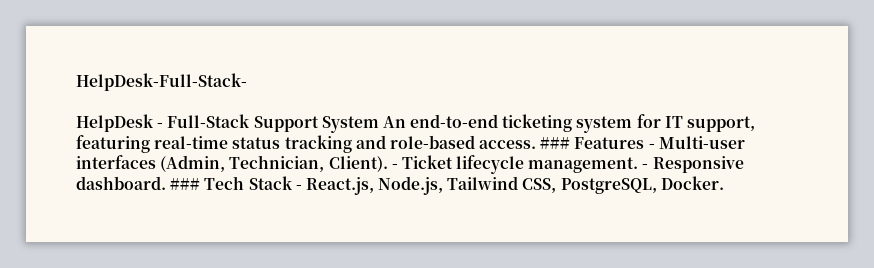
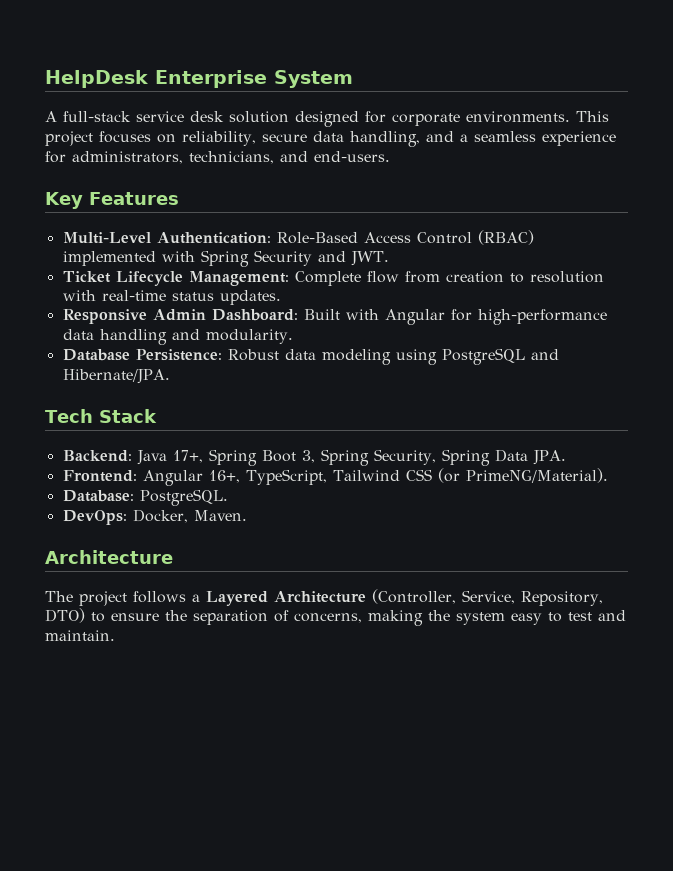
[76,73,247,91] [76,114,756,133] [76,135,745,153] [76,155,744,174] [76,176,724,195] HelpDesk-Full-Stack- // HelpDesk - Full-Stack Support System An end-to-end ticketing system for IT support, featuring real-time status tracking and role-based access. ### Features - Multi-user interfaces (Admin, Technician, Client). - Ticket lifecycle management. - Responsive dashboard. ### Tech Stack - React.js, Node.js, Tailwind CSS, PostgreSQL, Docker. -> [45,70,353,88] [45,111,609,127] [45,131,616,147] [45,151,390,164] [45,192,179,209] [62,230,534,245] [62,250,389,267] [62,271,604,286] [62,290,281,305] [62,309,607,325] [62,329,293,345] [62,348,559,365] [62,369,170,384] [45,409,157,423] [62,449,566,466] [62,468,608,486] [62,489,228,506] [62,509,247,525] [45,550,173,564] [45,589,603,606] [45,608,626,626] [45,630,115,641] HelpDesk Enterprise System // A full-stack service desk solution designed for corporate environments. This project focuses on reliability, secure data handling, and a seamless experience for administrators, technicians, and end-users. // Key Features // Multi-Level Authentication: Role-Based Access Control (RBAC) implemented with Spring Security and JWT. // Ticket Lifecycle Management: Complete flow from creation to resolution with real-time status updates. // Responsive Admin Dashboard: Built with Angular for high-performance data handling and modularity. // Database Persistence: Robust data modeling using PostgreSQL and Hibernate/JPA. // Tech Stack // Backend: Java 17+, Spring Boot 3, Spring Security, Spring Data JPA. // Frontend: Angular 16+, TypeScript, Tailwind CSS (or PrimeNG/Material). // Database: PostgreSQL. // DevOps: Docker, Maven. // Architecture // The project follows a Layered Architecture (Controller, Service, Repository, DTO) to ensure the separation of concerns, making the system easy to test and maintain.

